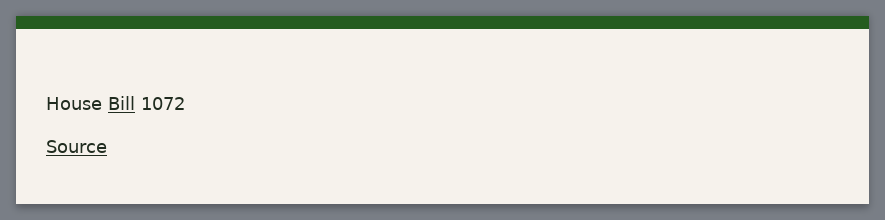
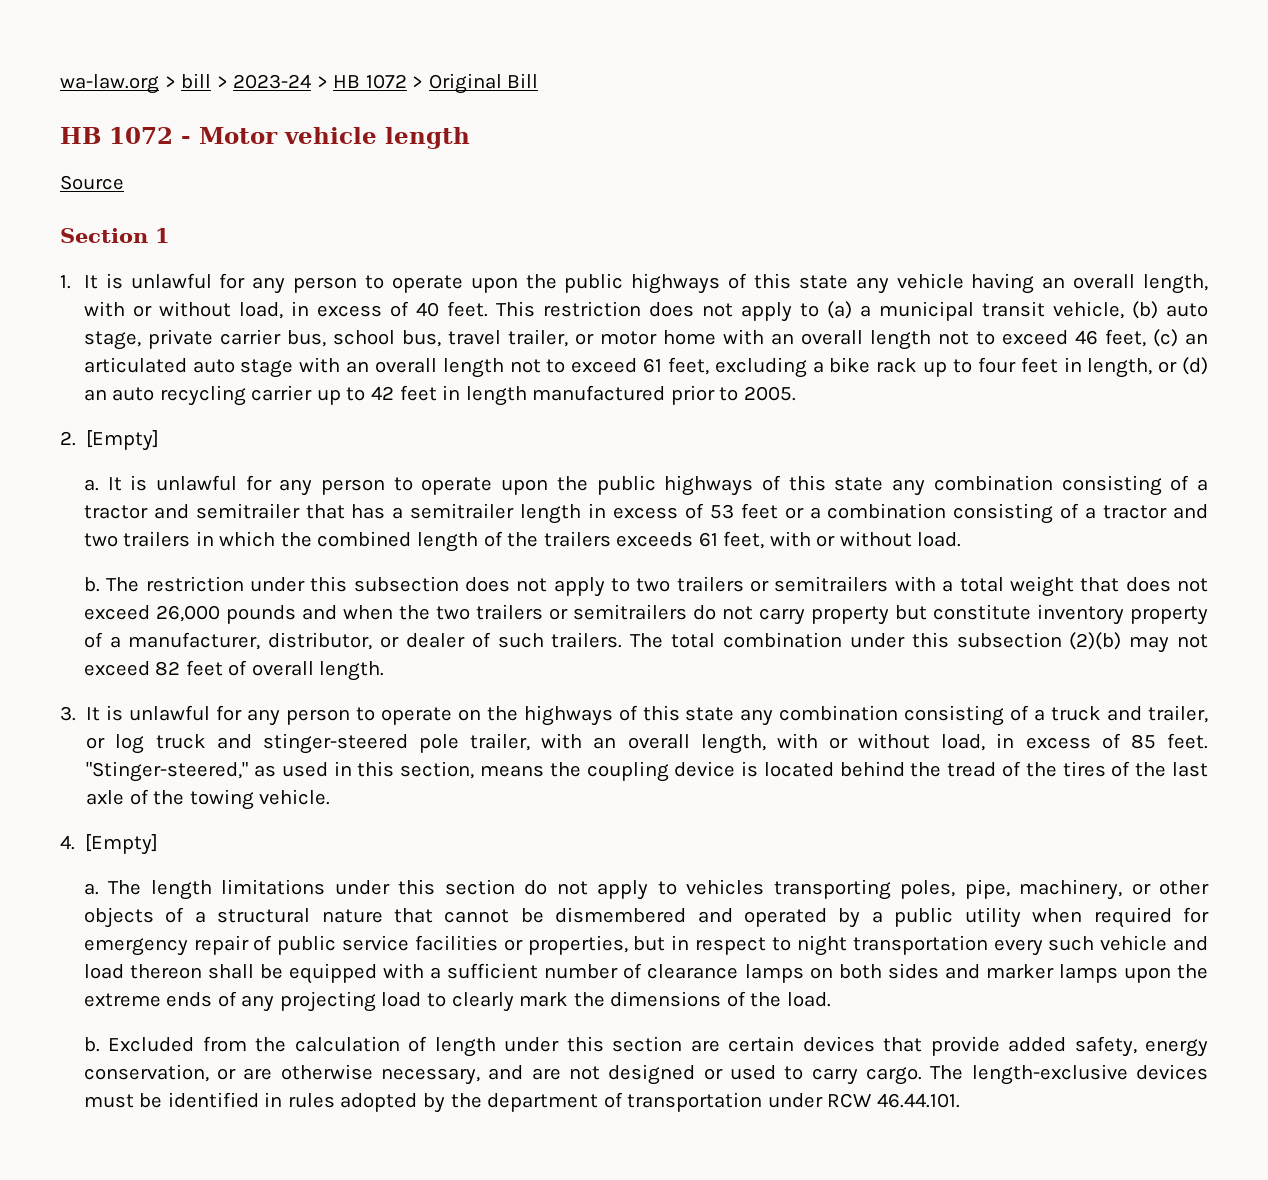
[46,97,102,110] House -> [60,73,502,94] wa-law.org > bill > 2023-24 > HB 1072 > Original
[141,97,185,110] [46,140,107,153] 1072 // Source -> [60,127,470,149] [60,175,124,190] [60,228,170,243] [60,273,1209,294] [83,301,1209,322] [83,329,1209,350] [83,357,1208,378] [83,385,796,406] [60,430,160,451] [83,475,1208,496] [83,503,1208,524] [83,531,962,552] [83,576,1209,597] [83,604,1208,625] [83,632,1208,653] [83,660,385,681] [60,705,1208,726] [86,733,1209,754] [86,761,1208,782] [86,789,331,810] [60,834,159,855] [83,879,1209,900] [83,907,1210,928] [83,935,1208,956] [83,963,1208,984] [83,991,831,1012] [83,1036,1208,1057] [83,1064,1209,1085] [83,1092,960,1113] // HB 1072 - Motor vehicle length // Source // Section 1 // 1. It is unlawful for any person to operate upon the public highways of this state any vehicle having an overall length, with or without load, in excess of 40 feet. This restriction does not apply to (a) a municipal transit vehicle, (b) auto stage, private carrier bus, school bus, travel trailer, or motor home with an overall length not to exceed 46 feet, (c) an articulated auto stage with an overall length not to exceed 61 feet, excluding a bike rack up to four feet in length, or (d) an auto recycling carrier up to 42 feet in length manufactured prior to 2005. // 2. [Empty] // a. It is unlawful for any person to operate upon the public highways of this state any combination consisting of a tractor and semitrailer that has a semitrailer length in excess of 53 feet or a combination consisting of a tractor and two trailers in which the combined length of the trailers exceeds 61 feet, with or without load. // b. The restriction under this subsection does not apply to two trailers or semitrailers with a total weight that does not exceed 26,000 pounds and when the two trailers or semitrailers do not carry property but constitute inventory property of a manufacturer, distributor, or dealer of such trailers. The total combination under this subsection (2)(b) may not exceed 82 feet of overall length. // 3. It is unlawful for any person to operate on the highways of this state any combination consisting of a truck and trailer, or log truck and stinger-steered pole trailer, with an overall length, with or without load, in excess of 85 feet. "Stinger-steered," as used in this section, means the coupling device is located behind the tread of the tires of the last axle of the towing vehicle. // 4. [Empty] // a. The length limitations under this section do not apply to vehicles transporting poles, pipe, machinery, or other objects of a structural nature that cannot be dismembered and operated by a public utility when required for emergency repair of public service facilities or properties, but in respect to night transportation every such vehicle and load thereon shall be equipped with a sufficient number of clearance lamps on both sides and marker lamps upon the extreme ends of any projecting load to clearly mark the dimensions of the load. // b. Excluded from the calculation of length under this section are certain devices that provide added safety, energy conservation, or are otherwise necessary, and are not designed or used to carry cargo. The length-exclusive devices must be identified in rules adopted by the department of transportation under RCW 46.44.101.

